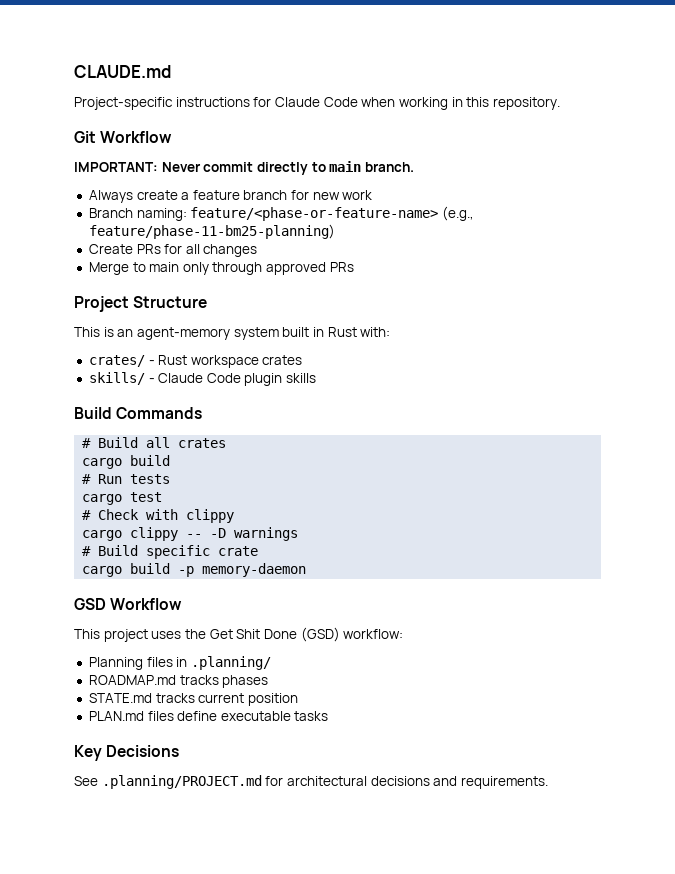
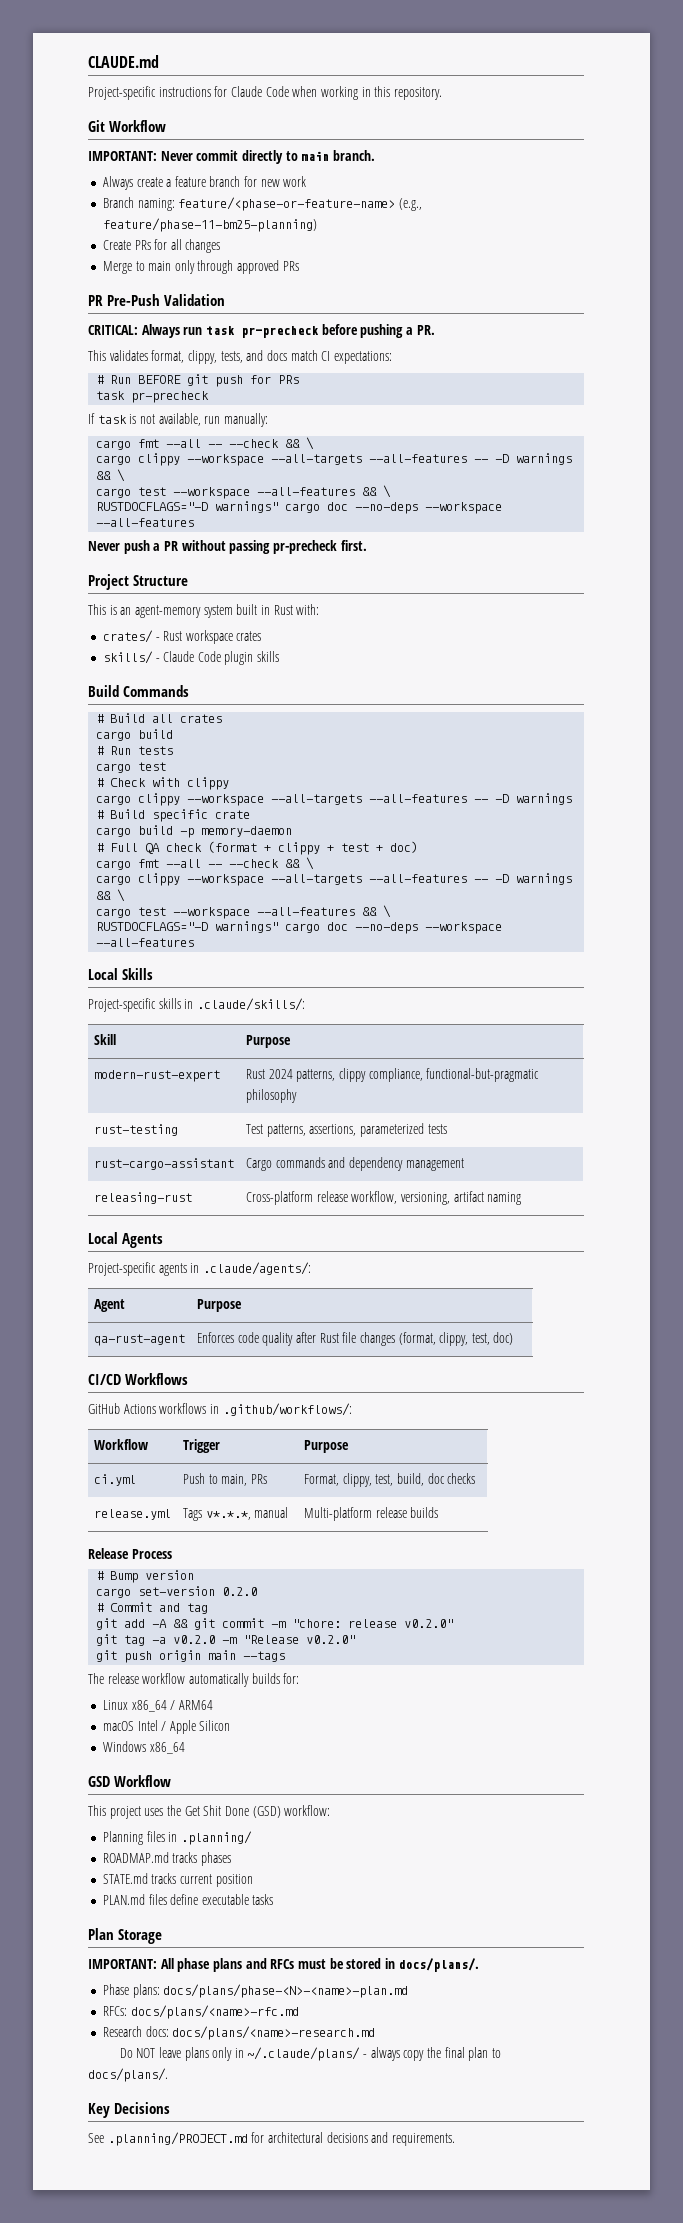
(354, 267) none -> [88,294,226,306] [88,324,435,338] [88,350,392,364] [96,374,300,387] [96,391,210,403] [88,413,268,427] [96,437,315,450] [96,453,573,466] [96,469,126,482] [96,485,392,499] [96,501,503,514] [96,518,195,527] [88,540,367,554] // PR Pre-Push Validation // CRITICAL: Always run task pr-precheck before pushing a PR. // This validates format, clippy, tests, and docs match CI expectations: // # Run BEFORE git push for PRs // task pr-precheck // If task is not available, run manually: // cargo fmt --all -- --check && \ // cargo clippy --workspace --all-targets --all-features -- -D warnings && \ // cargo test --workspace --all-features && \ // RUSTDOCFLAGS="-D warnings" cargo doc --no-deps --workspace --all-features // Never push a PR without passing pr-precheck first.
(179, 534) none -> [187,794,468,806] --workspace --all-targets --all-features
(307, 570) none -> [96,841,419,855] [96,857,315,870] [96,873,573,886] [96,889,126,902] [96,905,392,919] [96,921,503,934] [96,938,195,947] [88,968,154,980] [88,998,305,1012] [93,1034,116,1045] [245,1035,291,1048] [93,1070,220,1082] [245,1068,540,1082] [245,1089,297,1103] [93,1124,178,1136] [245,1123,447,1137] [93,1158,234,1170] [245,1157,464,1171] [93,1192,192,1204] [245,1191,522,1205] [88,1232,164,1248] [88,1262,311,1276] [93,1299,125,1312] [196,1299,242,1312] [93,1334,185,1346] [196,1332,514,1346] [88,1373,189,1385] [88,1403,352,1416] [93,1439,148,1450] [182,1439,220,1453] [303,1440,349,1453] [93,1474,136,1486] [182,1473,267,1486] [303,1473,476,1487] [93,1509,171,1520] [182,1507,289,1521] [303,1507,439,1521] [88,1548,172,1559] [96,1570,195,1583] [96,1586,258,1598] [96,1602,209,1614] [96,1618,454,1630] [96,1634,356,1646] [96,1650,286,1663] [88,1673,300,1687] [102,1700,213,1712] [102,1720,231,1734] [102,1741,185,1754] // # Full QA check (format + clippy + test + doc) // cargo fmt --all -- --check && \ // cargo clippy --workspace --all-targets --all-features -- -D warnings && \ // cargo test --workspace --all-features && \ // RUSTDOCFLAGS="-D warnings" cargo doc --no-deps --workspace --all-features // Local Skills // Project-specific skills in .claude/skills/: // Skill | Purpose // modern-rust-expert | Rust 2024 patterns, clippy compliance, functional-but-pragmatic philosophy // rust-testing | Test patterns, assertions, parameterized tests // rust-cargo-assistant | Cargo commands and dependency management // releasing-rust | Cross-platform release workflow, versioning, artifact naming // Local Agents // Project-specific agents in .claude/agents/: // Agent | Purpose // qa-rust-agent | Enforces code quality after Rust file changes (format, clippy, test, doc) // CI/CD Workflows // GitHub Actions workflows in .github/workflows/: // Workflow | Trigger | Purpose // ci.yml | Push to main, PRs | Format, clippy, test, build, doc checks // release.yml | Tags v*.*.*, manual | Multi-platform release builds // Release Process // # Bump version // cargo set-version 0.2.0 // # Commit and tag // git add -A && git commit -m "chore: release v0.2.0" // git tag -a v0.2.0 -m "Release v0.2.0" // git push origin main --tags // The release workflow automatically builds for: // Linux x86_64 / ARM64 // macOS Intel / Apple Silicon // Windows x86_64
(329, 716) none -> [88,1928,163,1944] [88,1958,480,1972] [102,1984,409,1998] [102,2005,299,2019] [102,2026,376,2040] [119,2047,501,2061] [88,2068,168,2082] // Plan Storage // IMPORTANT: All phase plans and RFCs must be stored in docs/plans/. // Phase plans: docs/plans/phase-<N>-<name>-plan.md // RFCs: docs/plans/<name>-rfc.md // Research docs: docs/plans/<name>-research.md // Do NOT leave plans only in ~/.claude/plans/ - always copy the final plan to docs/plans/.

